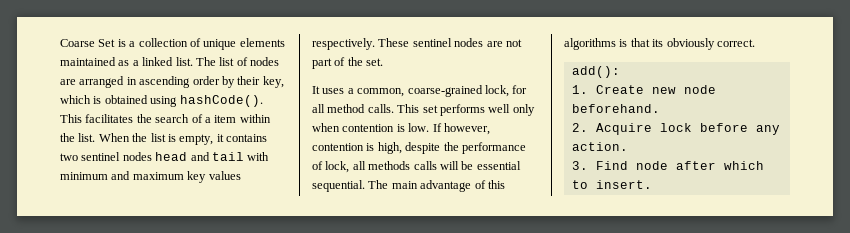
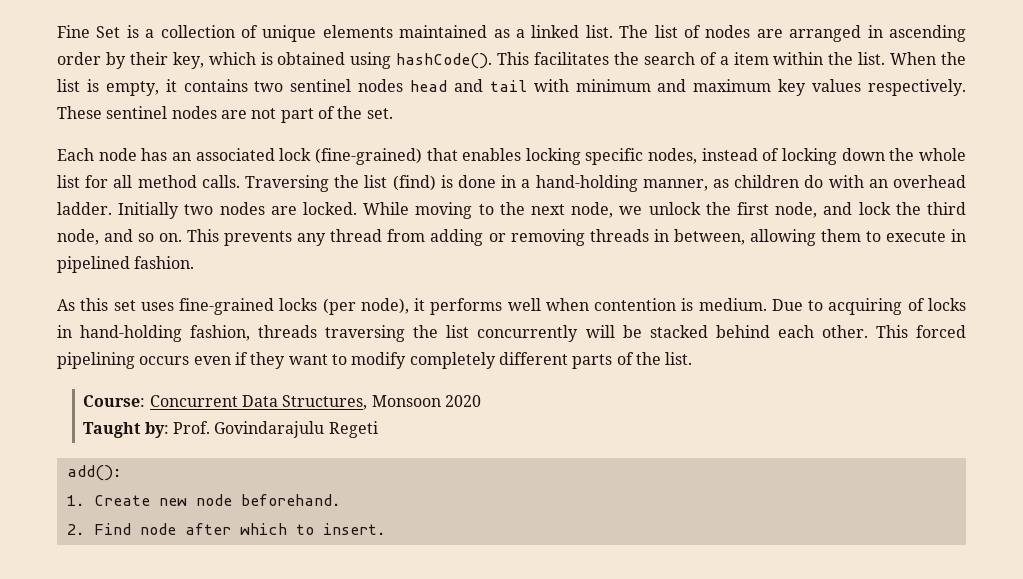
[60,39,95,47] Coarse -> [57,25,90,38] Fine
[312,85,528,97] [312,104,438,113] It uses a common, coarse-grained lock, for all method calls. This set -> [57,148,966,165] [57,175,967,192] [57,202,967,219] [57,229,967,246] [57,256,195,273] [57,298,426,315] Each node has an associated lock (fine-grained) that enables locking specific nodes, instead of locking down the whole list for all method calls. Traversing the list (find) is done in a hand-holding manner, as children do with an overhead ladder. Initially two nodes are locked. While moving to the next node, we unlock the first node, and lock the third node, and so on. This prevents any thread from adding or removing threads in between, allowing them to execute in pipelined fashion. // As this set uses fine-grained locks (per node), it
[512,104,535,116] only -> (541, 304) none
[408,123,490,135] [312,142,526,154] [312,161,521,173] [312,180,505,192] [564,38,755,50] low. If however, contention is high, despite the performance of lock, all methods calls will be essential sequential. The main advantage of this algorithms is that its obviously correct. -> [698,298,967,315] [57,325,967,342] [57,352,693,369] [83,395,481,410] [83,421,378,438] medium. Due to acquiring of locks in hand-holding fashion, threads traversing the list concurrently will be stacked behind each other. This forced pipelining occurs even if they want to modify completely different parts of the list. // Course: Concurrent Data Structures, Monsoon 2020 // Taught by: Prof. Govindarajulu Regeti
[595,123,780,135] [571,142,628,151] [571,161,588,170] Acquire lock before any action. // 3. -> (85, 529) none

